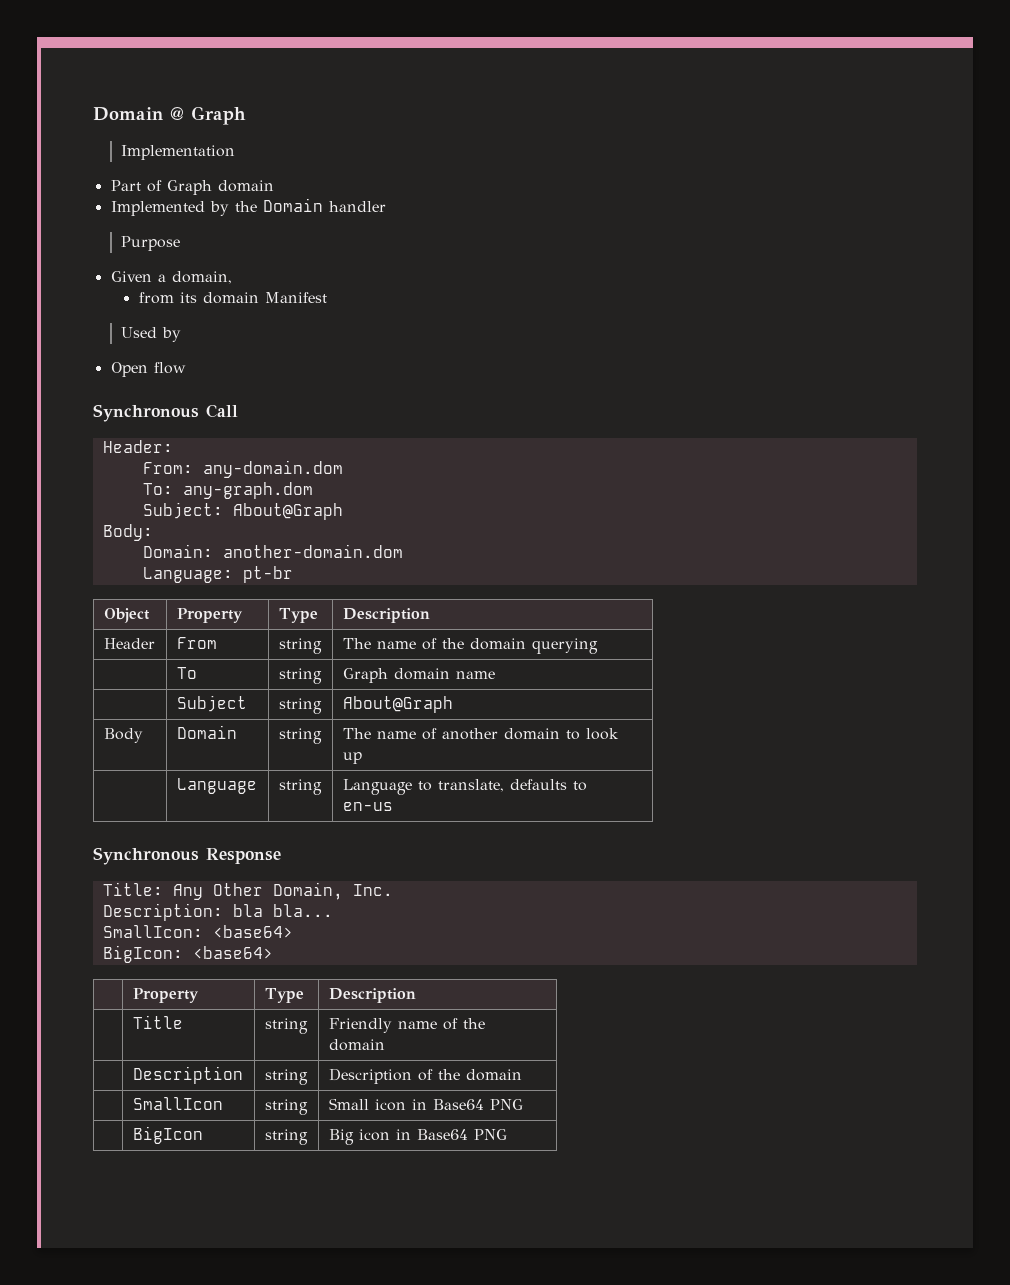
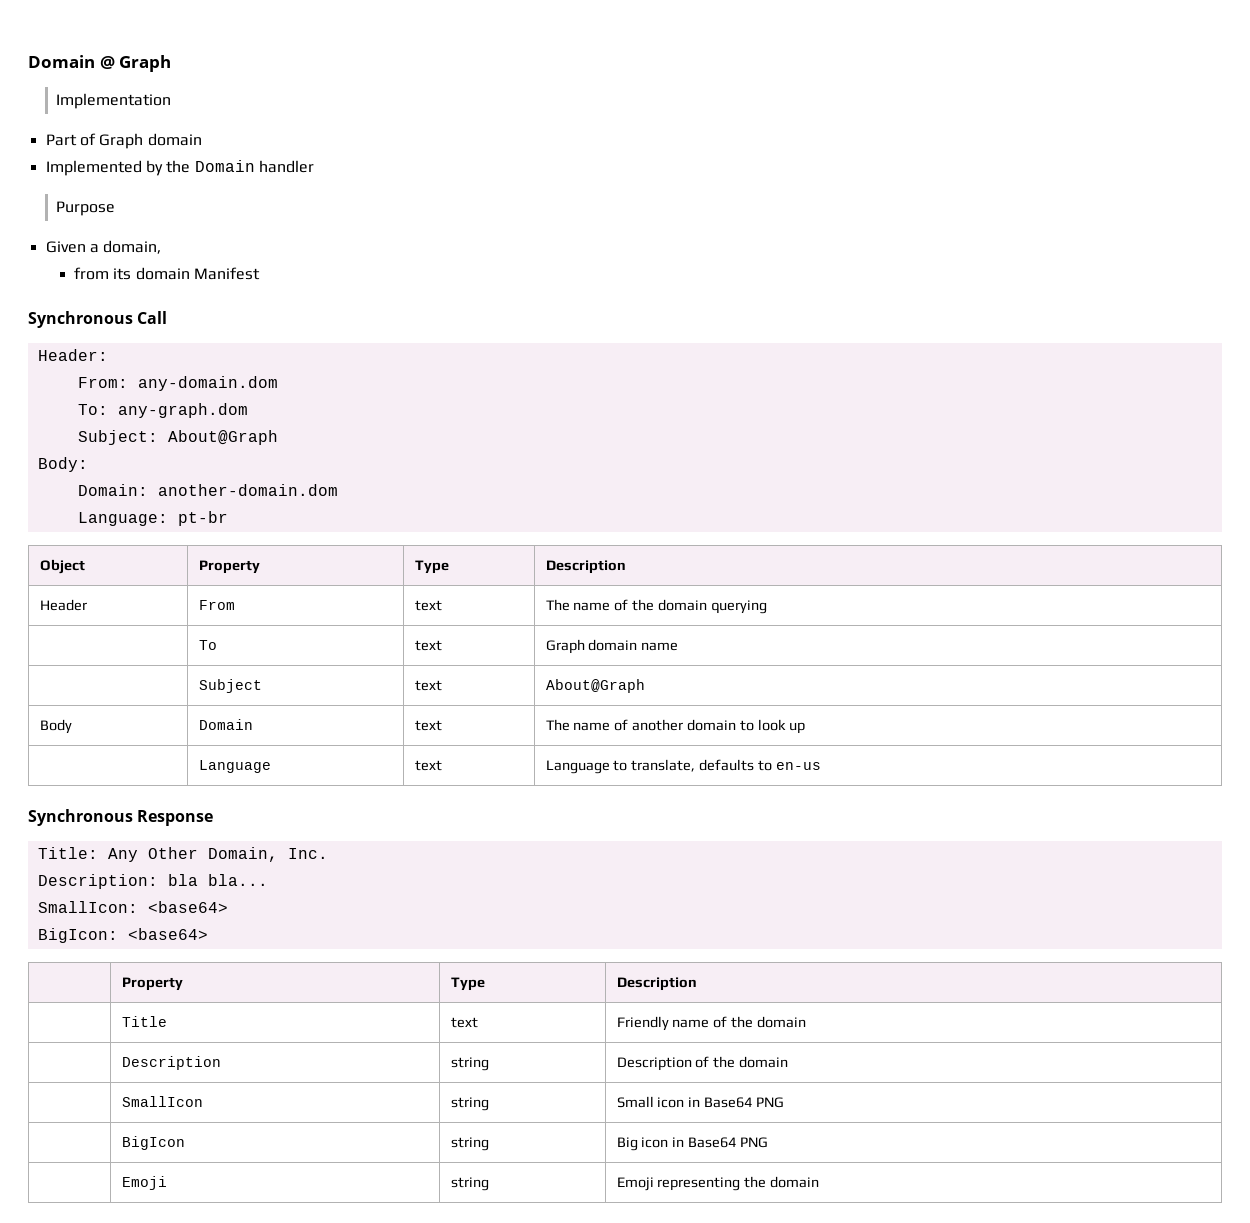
[121,327,182,342] [110,362,186,377] // Used by // Open flow -> (261, 273) none
[278,638,322,654] string -> [414,600,442,611] text
[278,668,322,684] string -> [414,640,442,651] text
[278,698,322,714] string -> [414,680,442,691] text
[278,728,322,744] string -> [414,720,442,731] text
[278,779,322,795] string -> [414,760,442,771] text
[264,1018,308,1034] string -> [450,1017,478,1028] text
(507, 1134) none -> [121,1176,167,1190] [450,1177,489,1191] [616,1176,820,1191] // | Emoji | string | Emoji representing the domain

